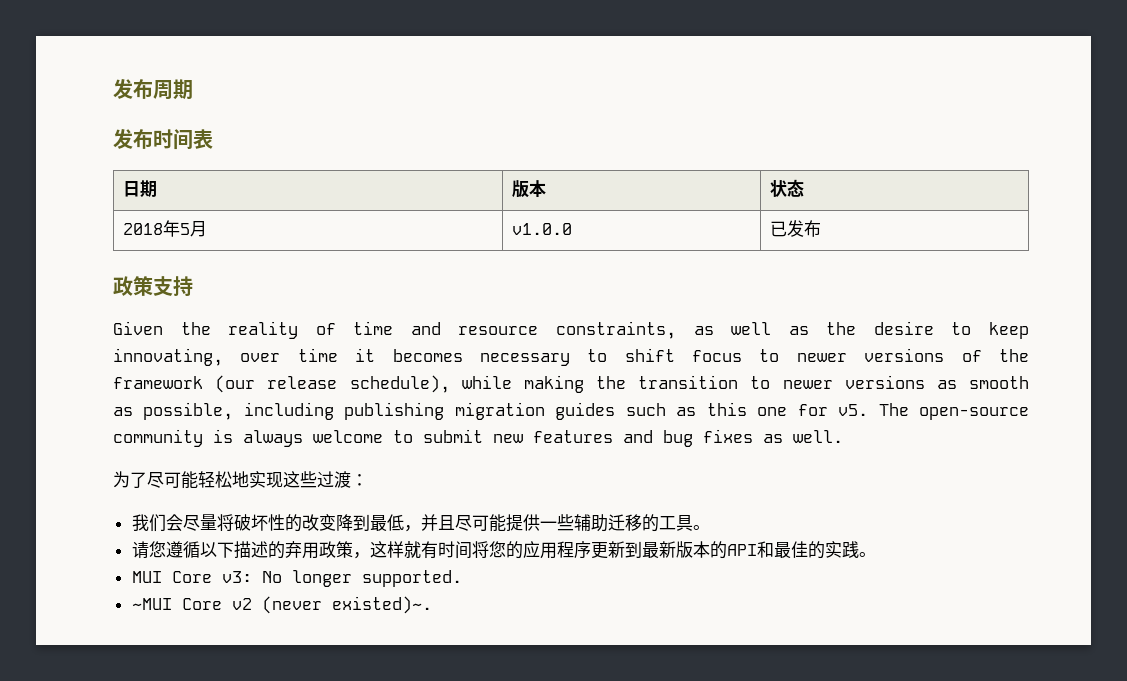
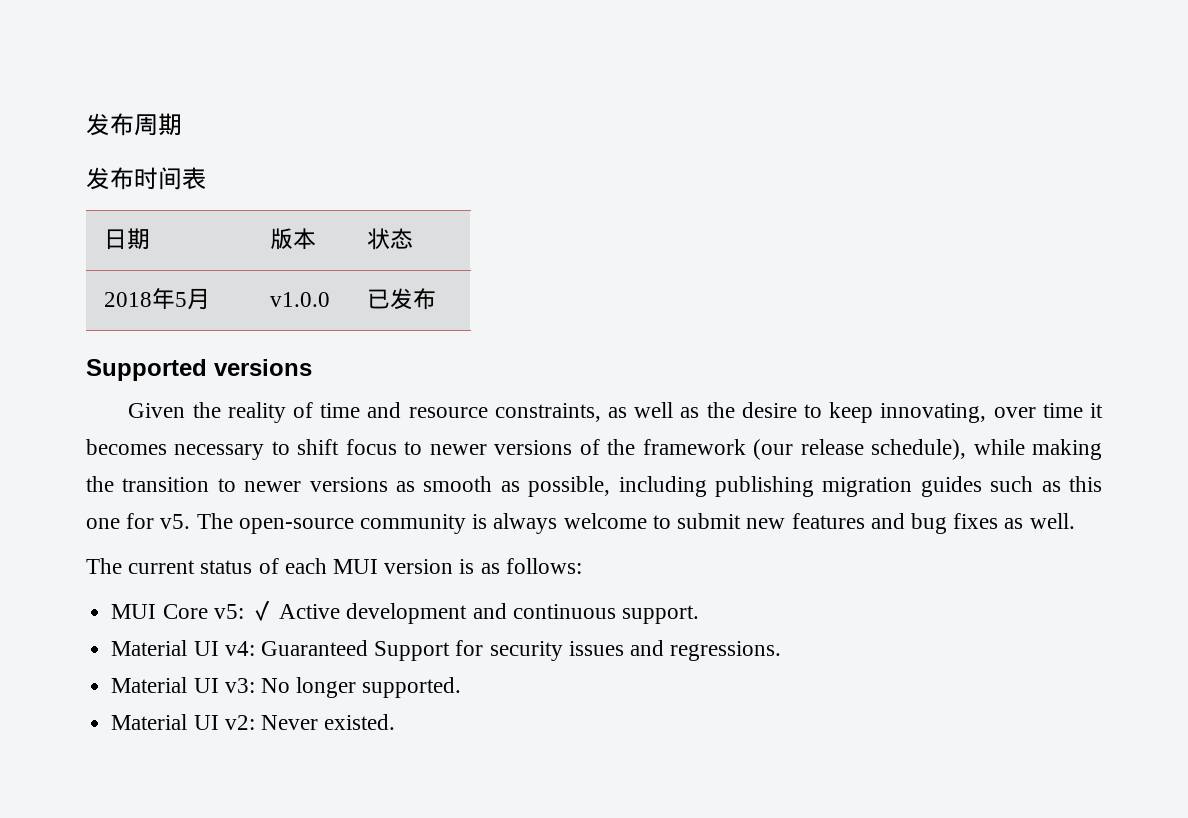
[113,276,193,297] 政策支持 -> [86,359,312,381] Supported versions
[113,471,368,489] [131,514,710,532] [131,541,876,559] [131,571,212,583] 为了尽可能轻松地实现这些过渡： // 我们会尽量将破坏性的改变降到最低，并且尽可能提供一些辅助迁移的工具。 // 请您遵循以下描述的弃用政策，这样就有时间将您的应用程序更新到最新版本的API和最佳的实践。 // MUI Core -> [86,558,582,574] [111,600,699,624] [111,640,782,661] [111,677,219,693] The current status of each MUI version is as follows: // MUI Core v5: ✓ Active development and continuous support. // Material UI v4: Guaranteed Support for security issues and regressions. // Material UI
[131,596,432,614] ~MUI Core v2 (never existed)~. -> [111,714,396,730] Material UI v2: Never existed.

